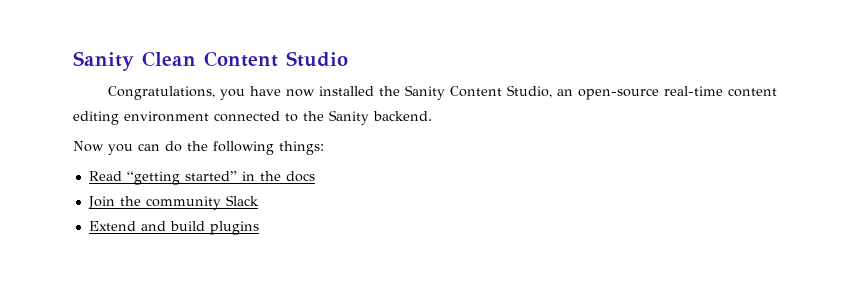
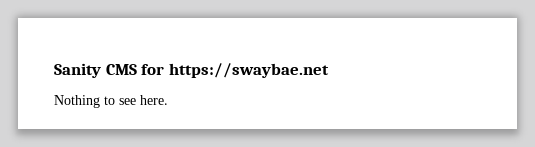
[73,51,348,71] [107,85,777,100] [73,110,432,125] [73,141,324,155] [88,171,315,185] [87,195,259,210] [88,221,259,235] Sanity Clean Content Studio // Congratulations, you have now installed the Sanity Content Studio, an open-source real-time content editing environment connected to the Sanity backend. // Now you can do the following things: // Read “getting started” in the docs // Join the community Slack // Extend and build plugins -> [54,63,329,78] [54,95,168,108] Sanity CMS for https://swaybae.net // Nothing to see here.

